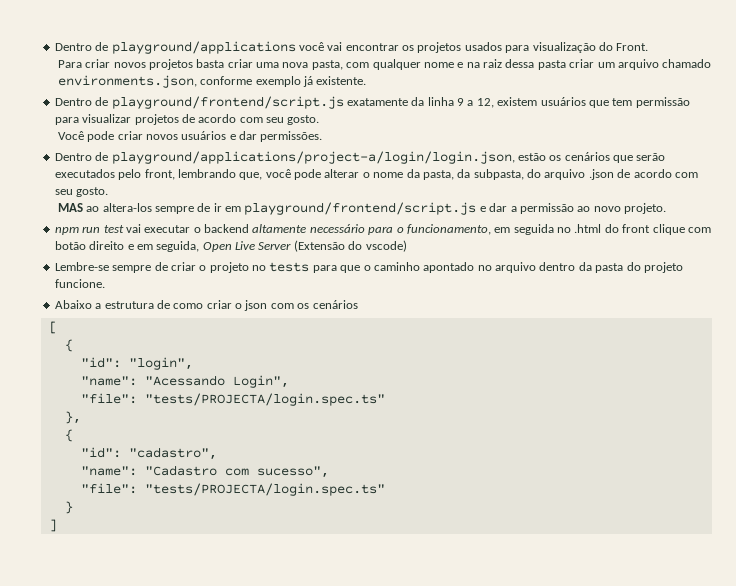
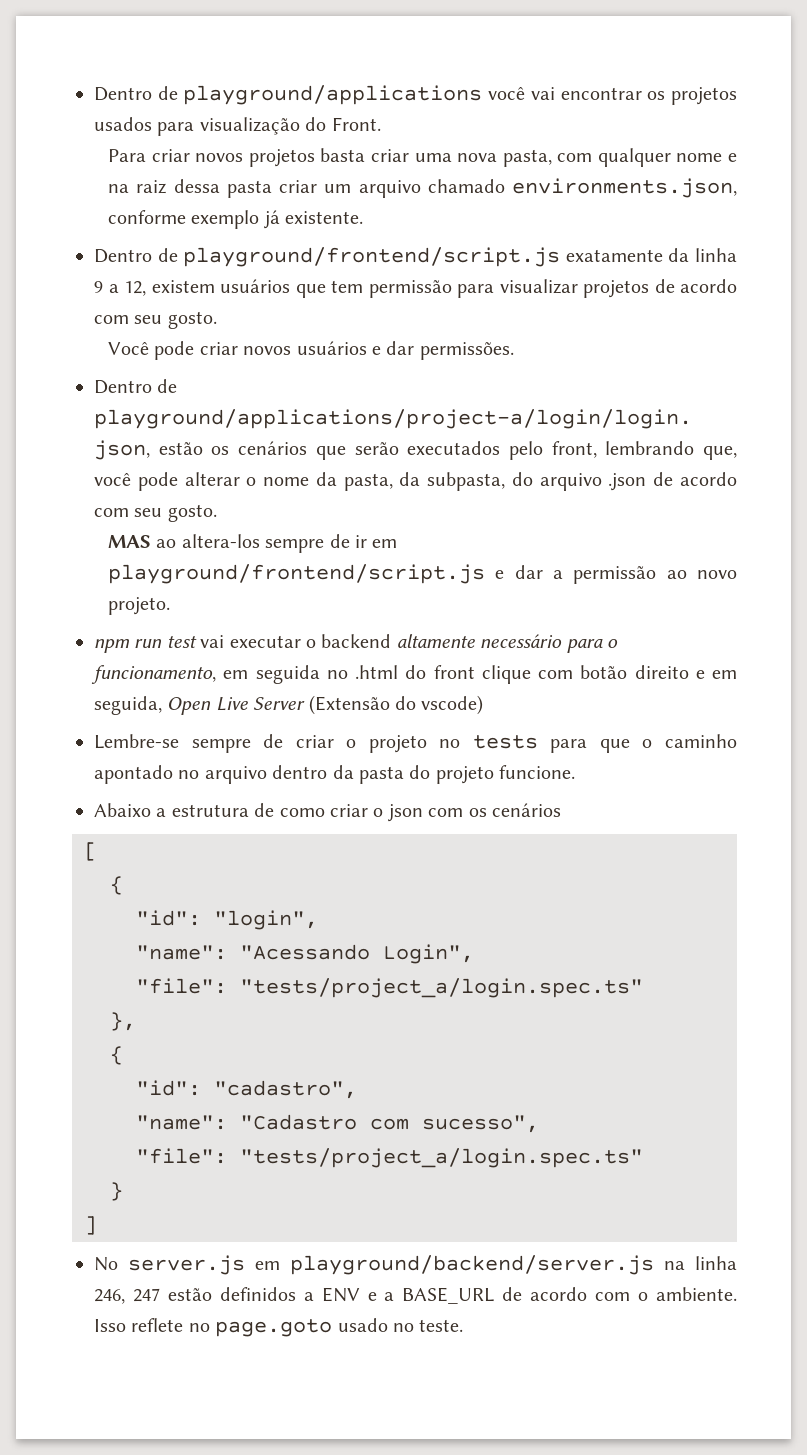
[144,393,385,406] "tests/PROJECTA/login.spec.ts" -> [240,978,643,998] "tests/project_a/login.spec.ts"
[144,483,385,496] "tests/PROJECTA/login.spec.ts" -> [240,1148,643,1168] "tests/project_a/login.spec.ts"
(57, 525) none -> [94,1255,737,1275] [94,1287,737,1304] [94,1318,464,1337] // No server.js em playground/backend/server.js na linha 246, 247 estão definidos a ENV e a BASE_URL de acordo com o ambiente. Isso reflete no page.goto usado no teste.

